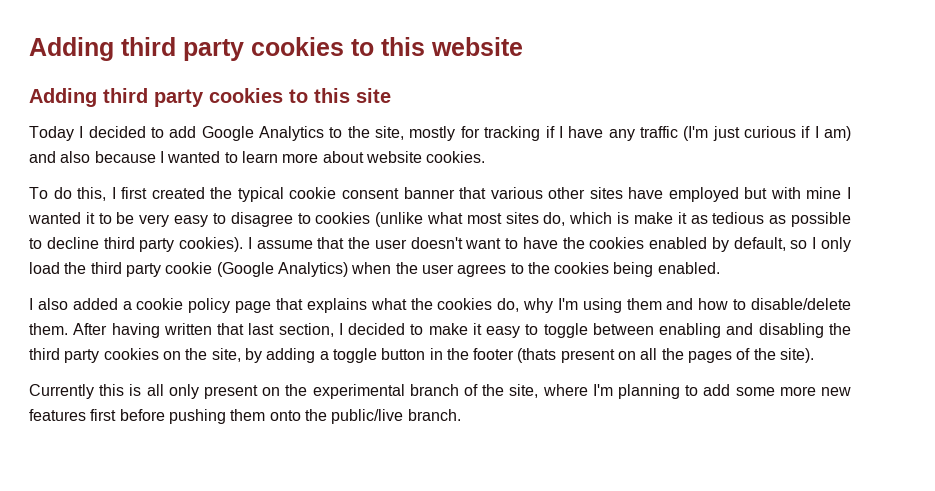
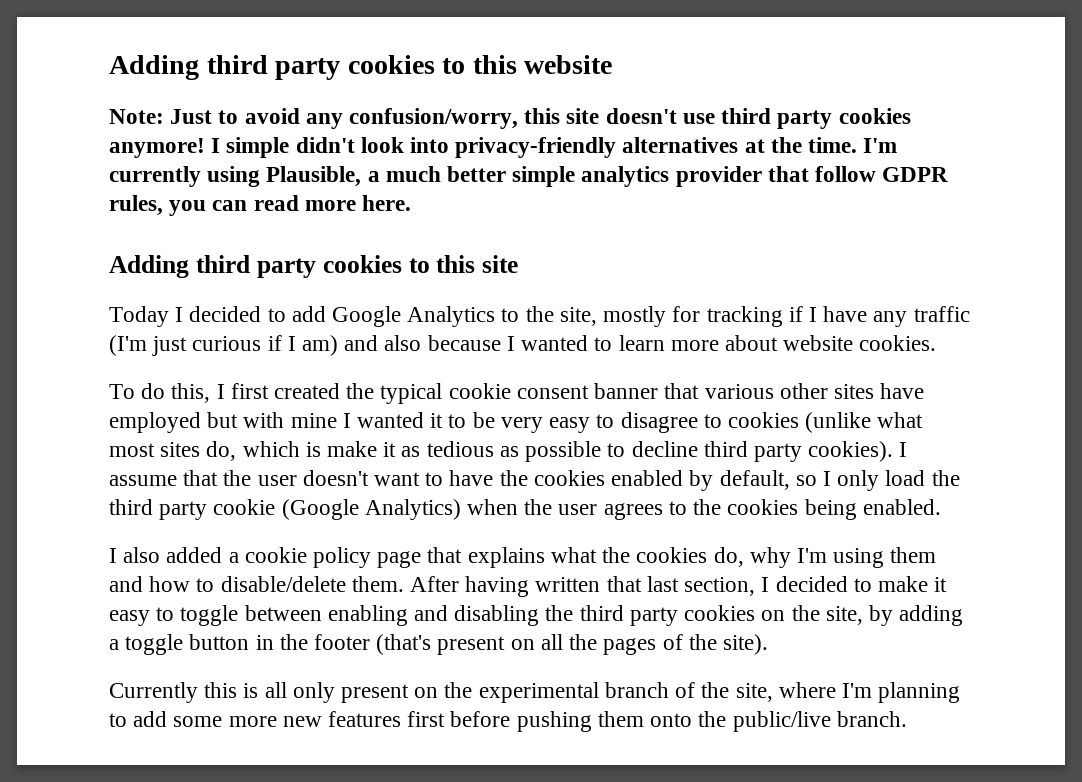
(523, 46) none -> [109,108,911,129] [109,137,898,158] [109,166,949,187] [109,195,412,216] // Note: Just to avoid any confusion/worry, this site doesn't use third party cookies anymore! I simple didn't look into privacy-friendly alternatives at the time. I'm currently using Plausible, a much better simple analytics provider that follow GDPR rules, you can read more here.
[517,348,557,363] (thats -> [376,634,432,655] (that's

